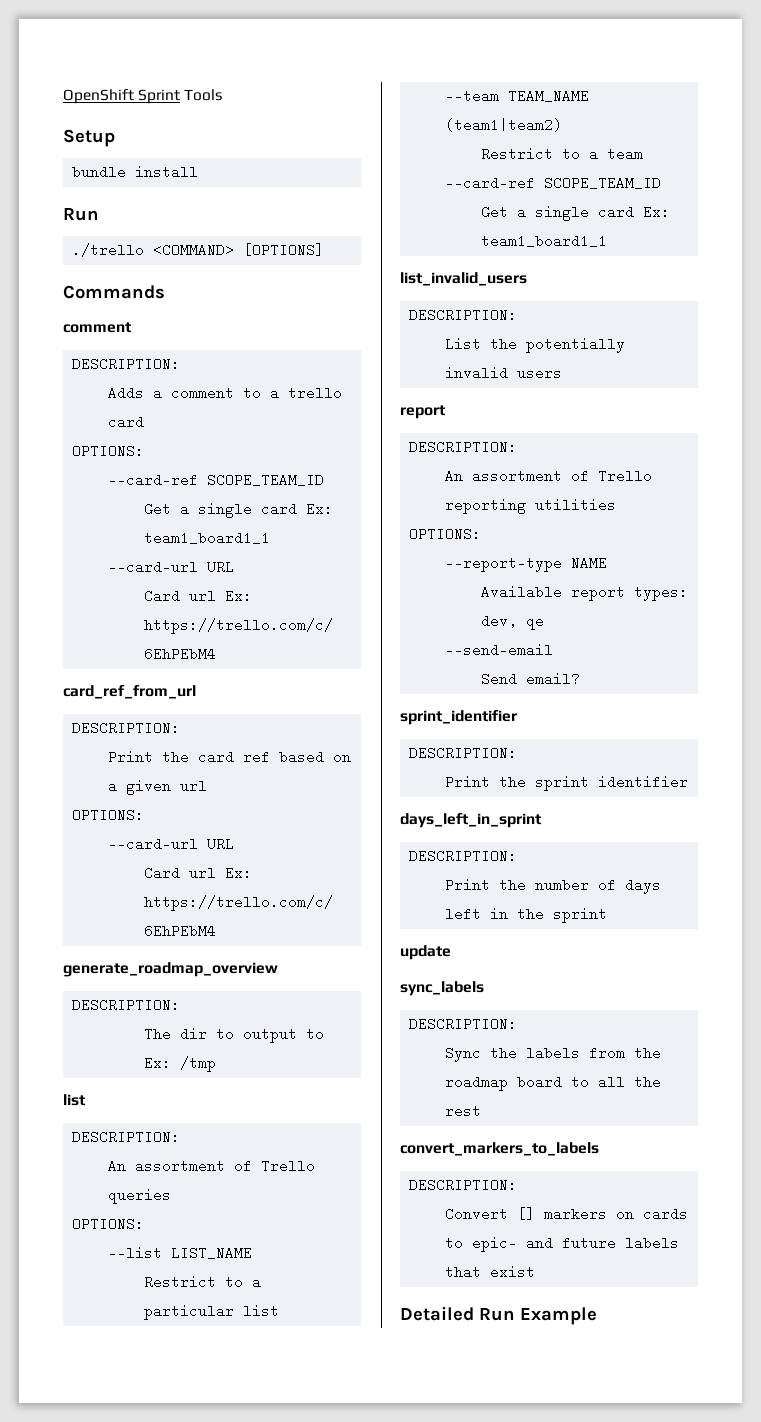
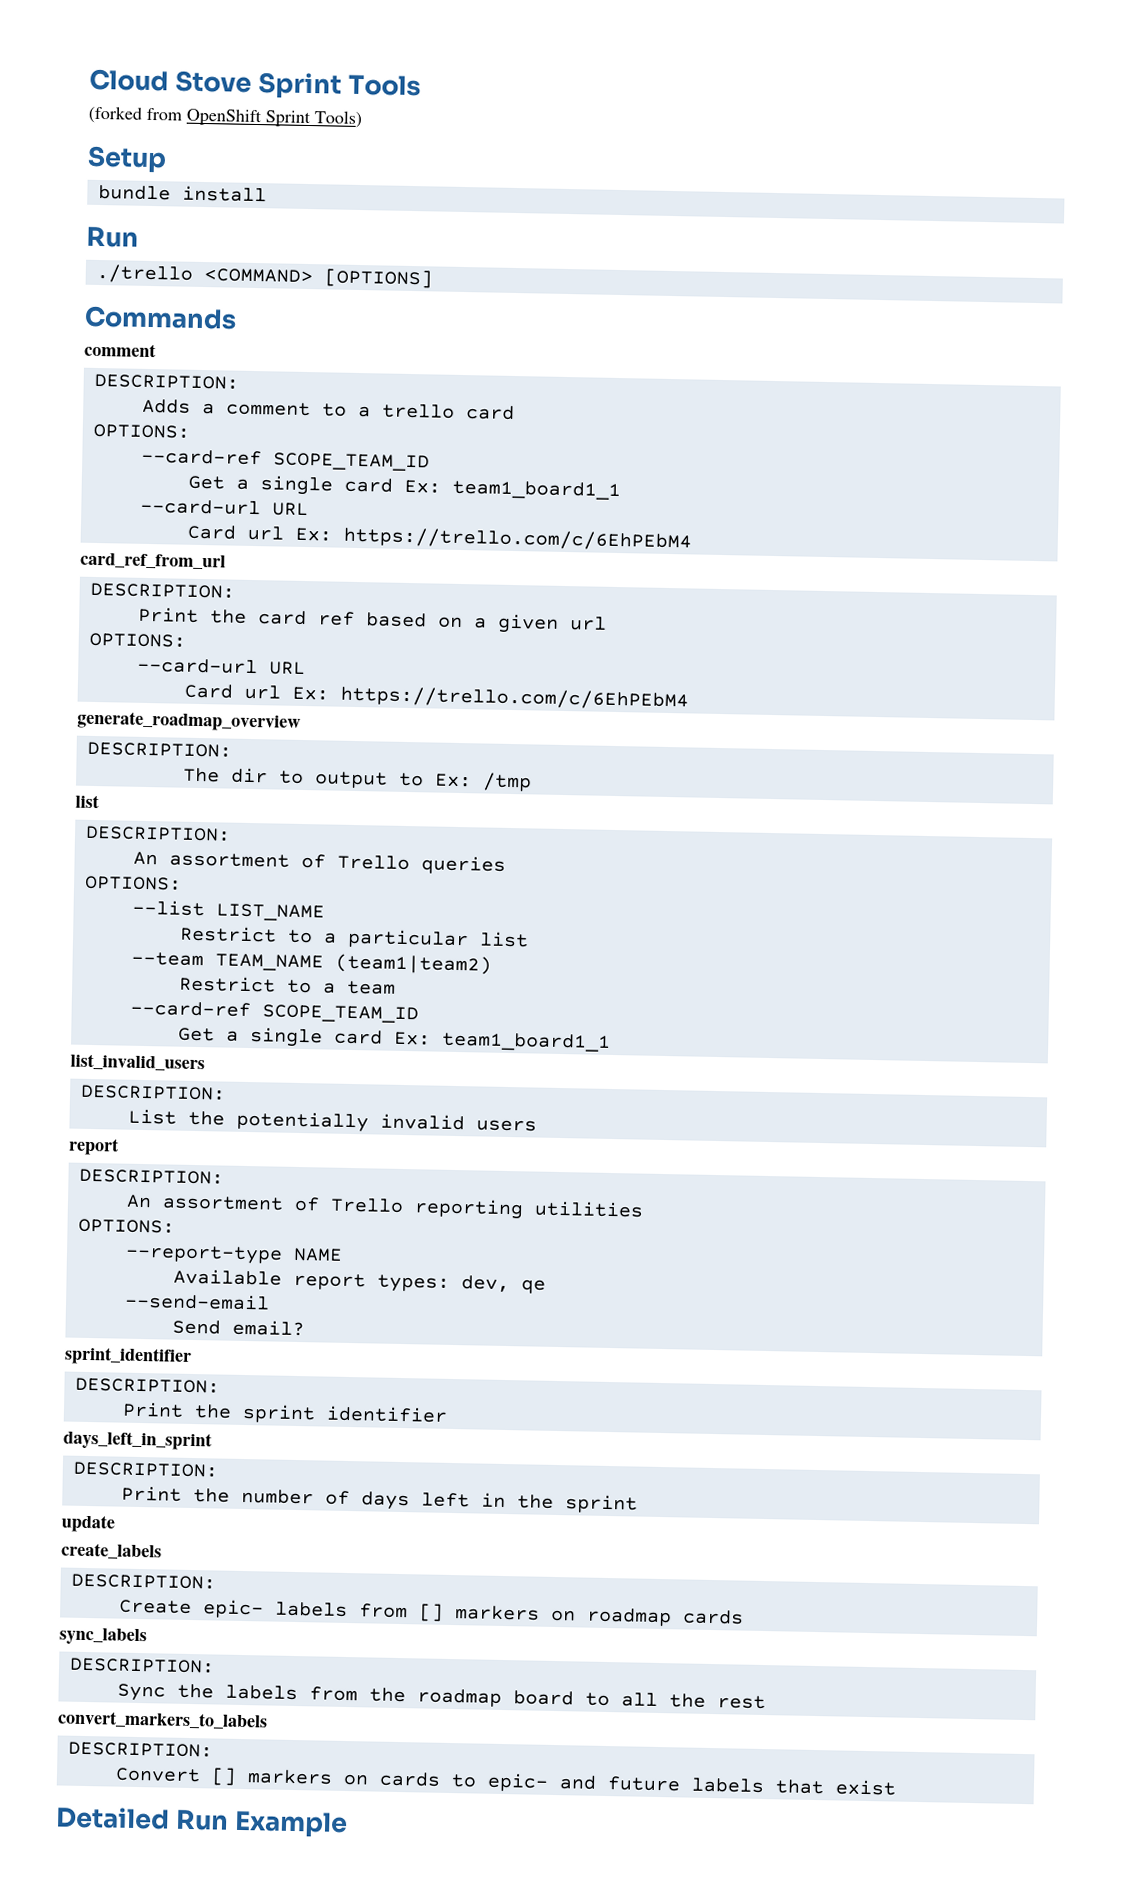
(63, 96) none -> [89,68,421,100] [88,105,182,124] Cloud Stove Sprint Tools // (forked from
[184,89,223,101] Tools -> [314,110,362,129] Tools)
(451, 952) none -> [61,1542,162,1560] [70,1573,216,1590] [118,1599,744,1627] // create_labels // DESCRIPTION: // Create epic- labels from [] markers on roadmap cards

